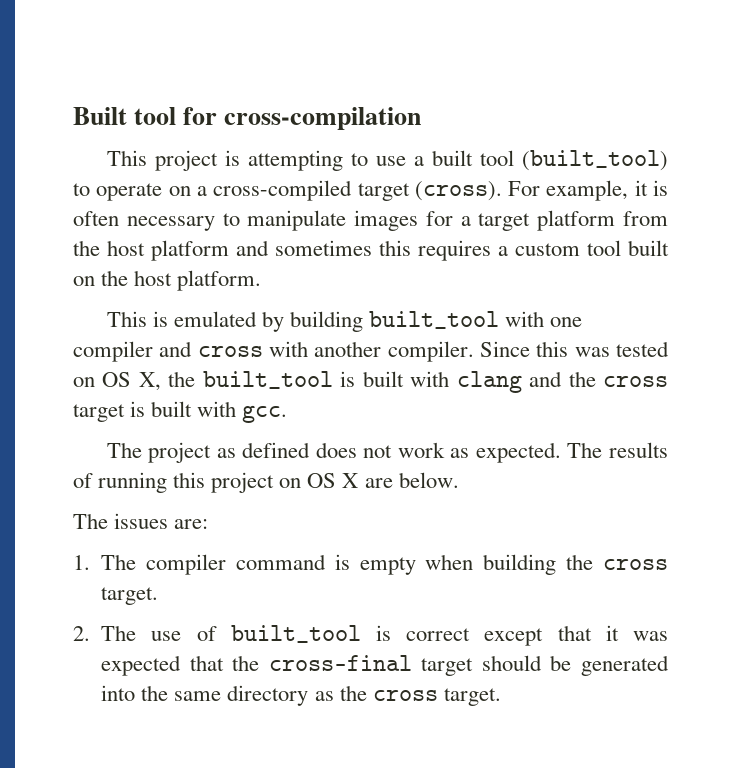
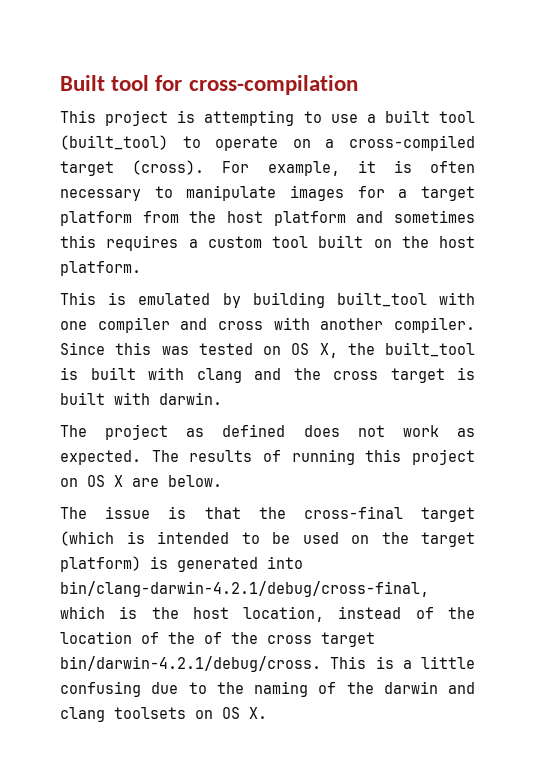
[242,405,288,423] gcc. -> [159,392,222,405] darwin.
[114,513,209,529] [73,554,668,575] [101,587,159,605] [73,625,668,646] [101,655,669,676] [101,685,501,706] issues are: // 1. The compiler command is empty when building the cross target. // 2. The use of built_tool is correct except that it was expected that the cross-final target should be generated into the same directory as the cross target. -> [105,506,475,522] [60,531,475,547] [60,556,303,572] [60,581,429,597] [60,606,475,622] [60,631,375,647] [60,656,475,672] [60,681,475,697] [60,707,267,722] issue is that the cross-final target (which is intended to be used on the target platform) is generated into bin/clang-darwin-4.2.1/debug/cross-final, which is the host location, instead of the location of the of the cross target bin/darwin-4.2.1/debug/cross. This is a little confusing due to the naming of the darwin and clang toolsets on OS X.

